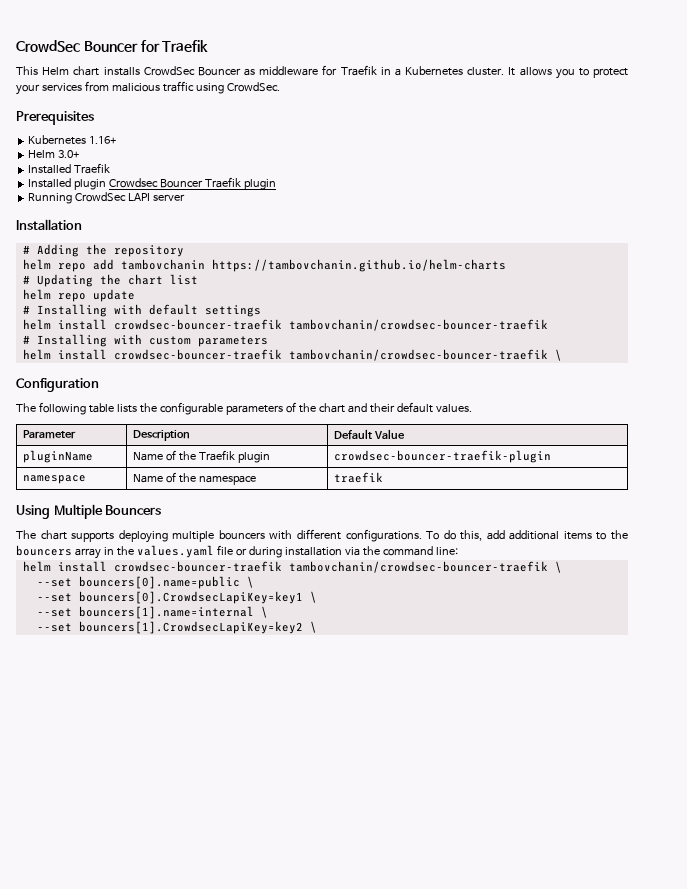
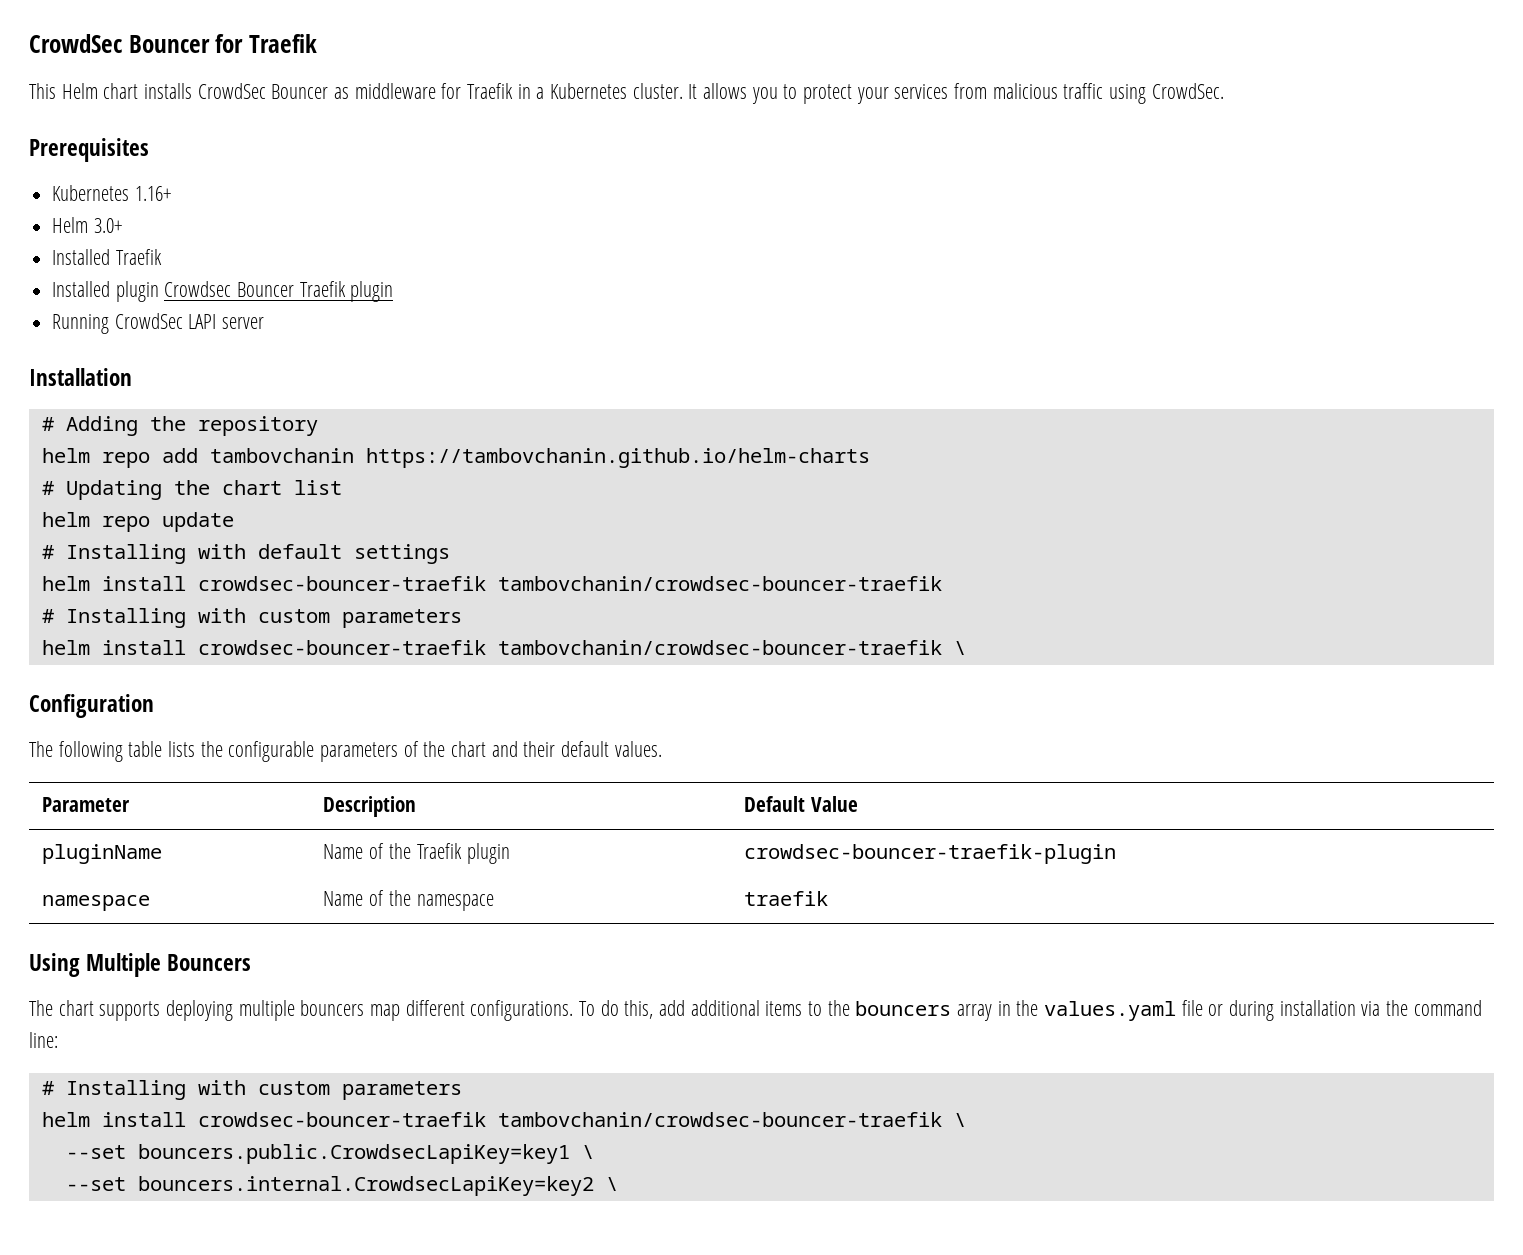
[269,530,293,540] with -> [370,1004,401,1021] map
(458, 551) none -> [41,1080,462,1100] // # Installing with custom parameters
[78,576,254,589] [36,591,317,604] [36,606,268,619] [36,621,317,634] bouncers[0].name=public \ // --set bouncers[0].CrowdsecLapiKey=key1 \ // --set bouncers[1].name=internal \ // --set bouncers[1].CrowdsecLapiKey=key2 \ -> [137,1144,594,1164] [65,1176,618,1196] bouncers.public.CrowdsecLapiKey=key1 \ // --set bouncers.internal.CrowdsecLapiKey=key2 \

